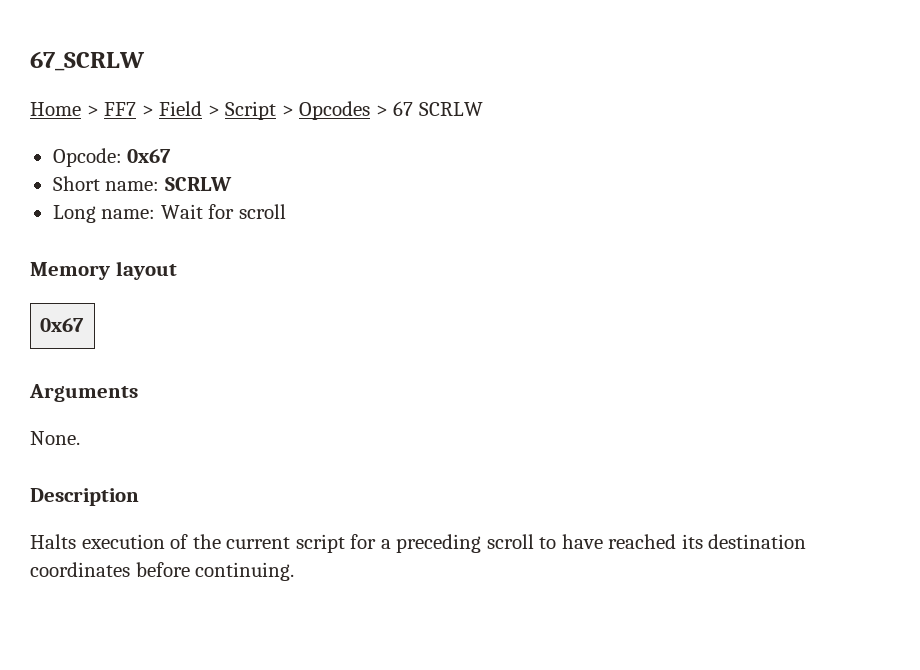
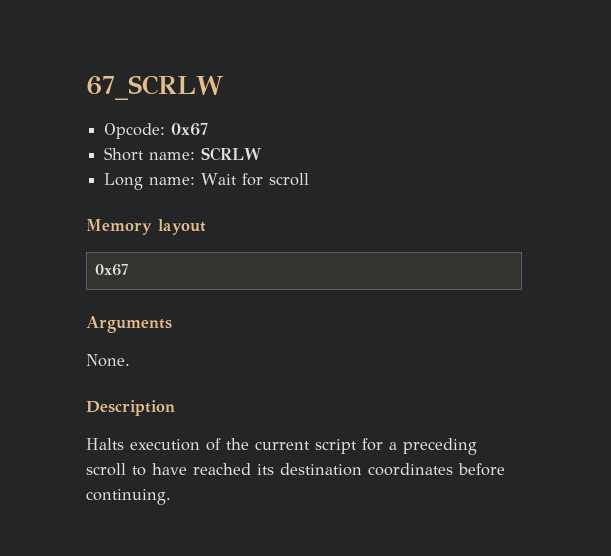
[30,101,483,120] // Home > FF7 > Field > Script > Opcodes > 67 SCRLW -> (224, 87) none

